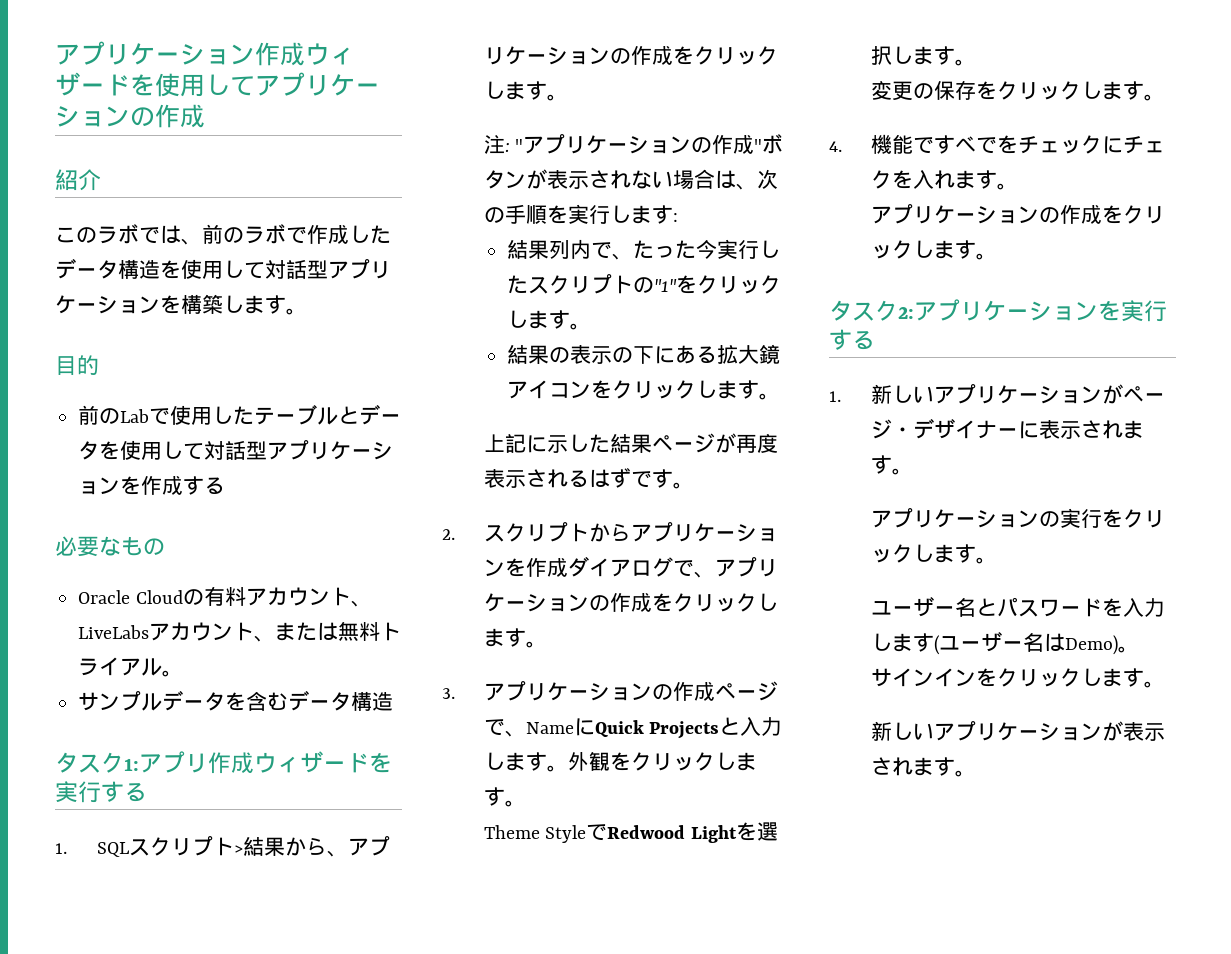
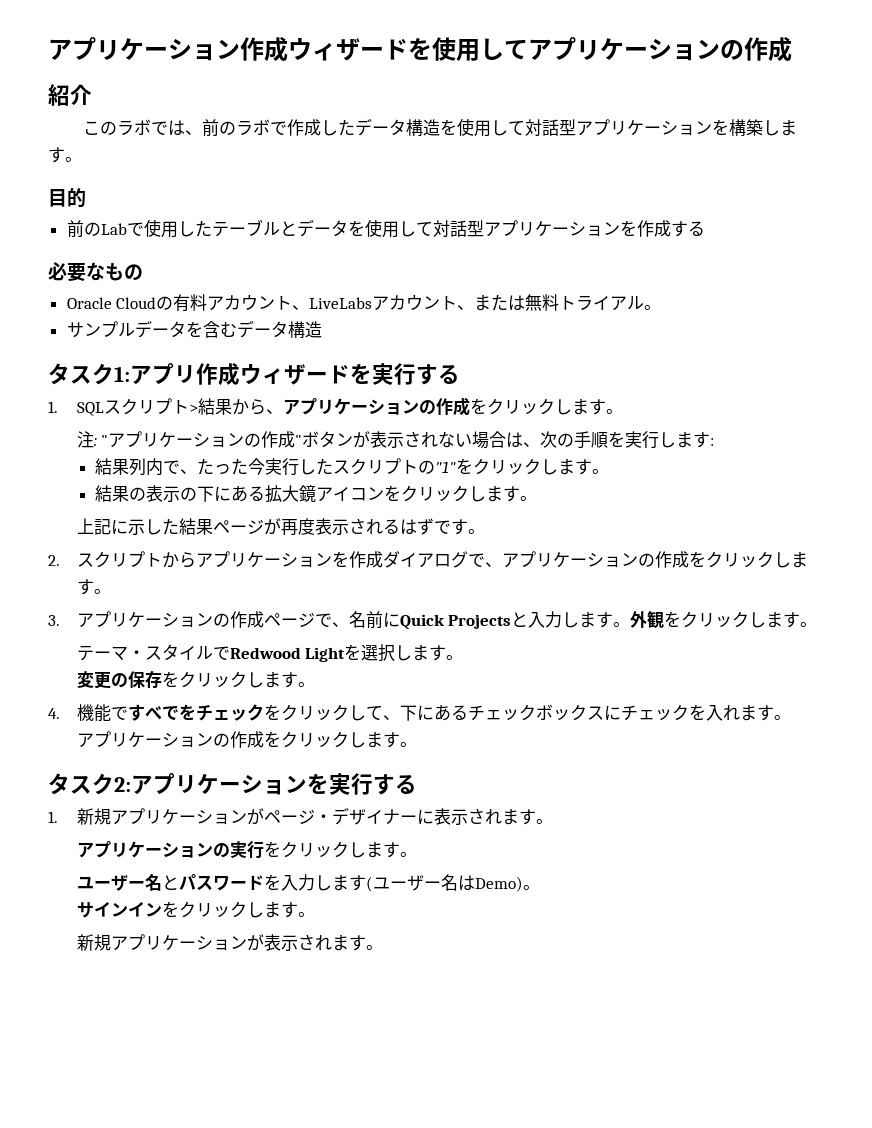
[525,722,574,734] Name -> [348,611,383,629] 名前
[483,825,587,843] Theme Style -> [76,644,213,661] テーマ・スタイル
[1101,136,1165,154] にチェ -> [263,704,672,721] をクリックして、下にあるチェックボックスにチェッ
[891,385,934,403] しい -> [93,808,111,825] 規
[891,722,934,740] しい -> [93,934,111,951] 規

